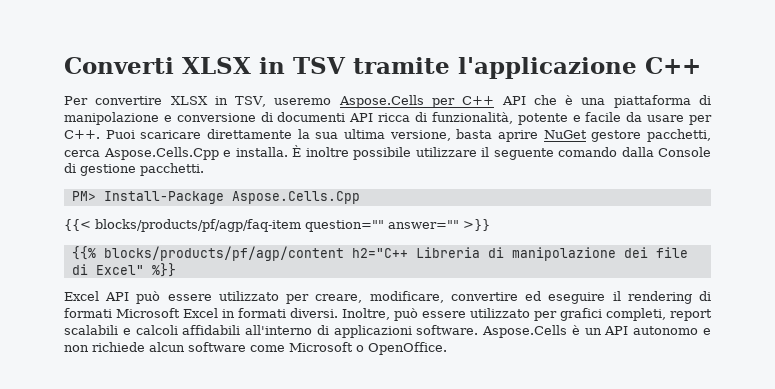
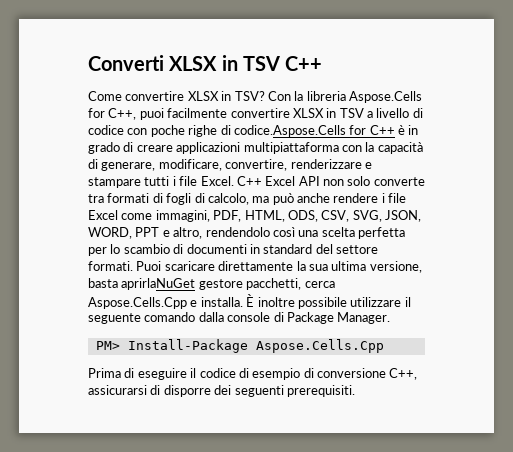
[353,57,637,79] tramite l'applicazione -> (280, 63) none
[64,95,711,108] [64,112,712,125] [64,130,100,139] Per convertire XLSX in TSV, useremo Aspose.Cells per C++ API che è una piattaforma di manipolazione e conversione di documenti API ricca di funzionalità, potente e facile da usare per C++. -> [88,91,422,103] [88,108,423,120] [88,125,419,137] [88,142,423,154] [88,159,372,171] [88,176,425,188] [88,193,407,205] [88,210,421,222] [88,227,405,239] [88,244,378,256] [88,261,133,271] Come convertire XLSX in TSV? Con la libreria Aspose.Cells for C++, puoi facilmente convertire XLSX in TSV a livello di codice con poche righe di codice.Aspose.Cells for C++ è in grado di creare applicazioni multipiattaforma con la capacità di generare, modificare, convertire, renderizzare e stampare tutti i file Excel. C++ Excel API non solo converte tra formati di fogli di calcolo, ma può anche rendere i file Excel come immagini, PDF, HTML, ODS, CSV, SVG, JSON, WORD, PPT e altro, rendendolo così una scelta perfetta per lo scambio di documenti in standard del settore formati.
[498,130,587,142] aprire NuGet -> [121,278,196,290] aprirlaNuGet
[658,147,711,157] [64,163,204,176] Console di gestione pacchetti. -> [227,312,391,324] console di Package Manager.
[64,219,490,232] [71,246,688,261] [71,263,176,277] [64,291,712,304] [64,308,712,321] [64,325,711,338] [64,342,447,355] {{< blocks/products/pf/agp/faq-item question="" answer="" >}} // {{% blocks/products/pf/agp/content h2="C++ Libreria di manipolazione dei file di Excel" %}} // Excel API può essere utilizzato per creare, modificare, convertire ed eseguire il rendering di formati Microsoft Excel in formati diversi. Inoltre, può essere utilizzato per grafici completi, report scalabili e calcoli affidabili all'interno di applicazioni software. Aspose.Cells è un API autonomo e non richiede alcun software come Microsoft o OpenOffice. -> [88,368,418,380] [88,385,355,397] Prima di eseguire il codice di esempio di conversione C++, assicurarsi di disporre dei seguenti prerequisiti.

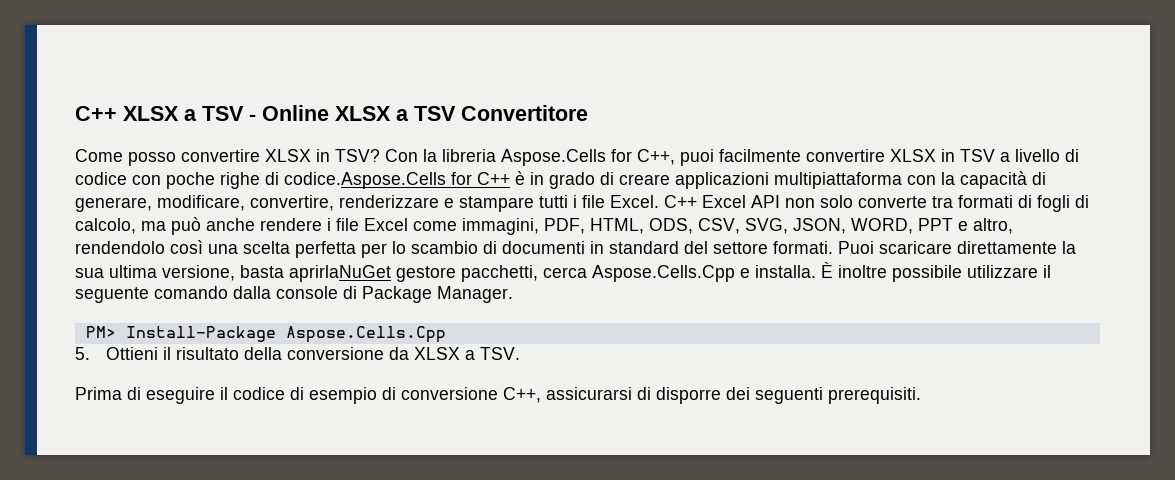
[88,55,323,71] Converti XLSX in TSV C++ -> [75,105,588,121] C++ XLSX a TSV - Online XLSX a TSV Convertitore
(122, 96) none -> [128,152,176,166] posso
(384, 346) none -> [75,347,521,360] // 5. Ottieni il risultato della conversione da XLSX a TSV.

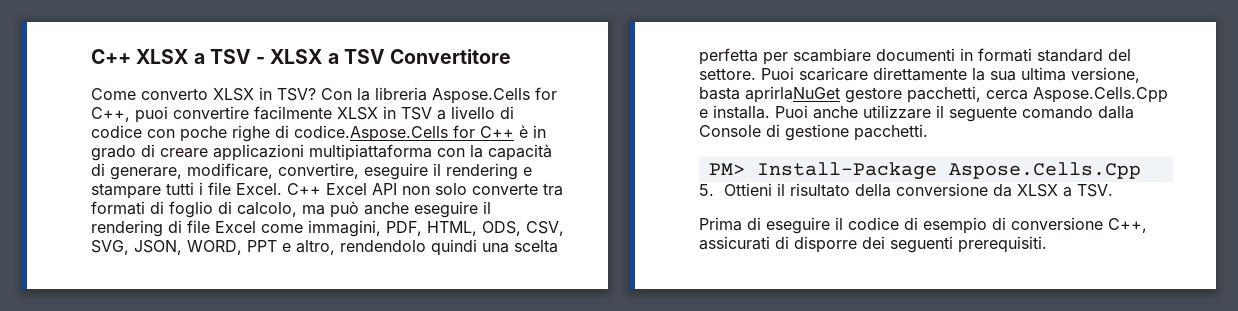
[262,105,329,121] Online -> (266, 60) none
[128,149,260,166] posso convertire -> [141,88,208,100] converto
[719,149,885,162] facilmente convertire -> [173,106,332,120] convertire facilmente
[339,195,439,208] renderizzare -> [364,163,518,180] eseguire il rendering
[1037,195,1070,212] fogli -> [169,201,213,218] foglio
[260,218,331,231] rendere i -> [414,201,491,218] [91,220,182,237] eseguire il rendering di
[170,240,203,254] così -> [431,239,477,256] quindi
[392,241,497,254] lo scambio di -> [793,48,871,62] scambiare
(604, 247) none -> [978,48,1032,62] formati
[713,241,833,254] settore formati. -> [699,68,756,80] settore.
[821,262,962,282] È inoltre possibile -> [775,105,858,119] Puoi anche
[276,286,513,303] console di Package Manager. -> [699,124,928,141] Console di gestione pacchetti.
[546,387,632,400] assicurarsi -> [699,236,770,250] assicurati

